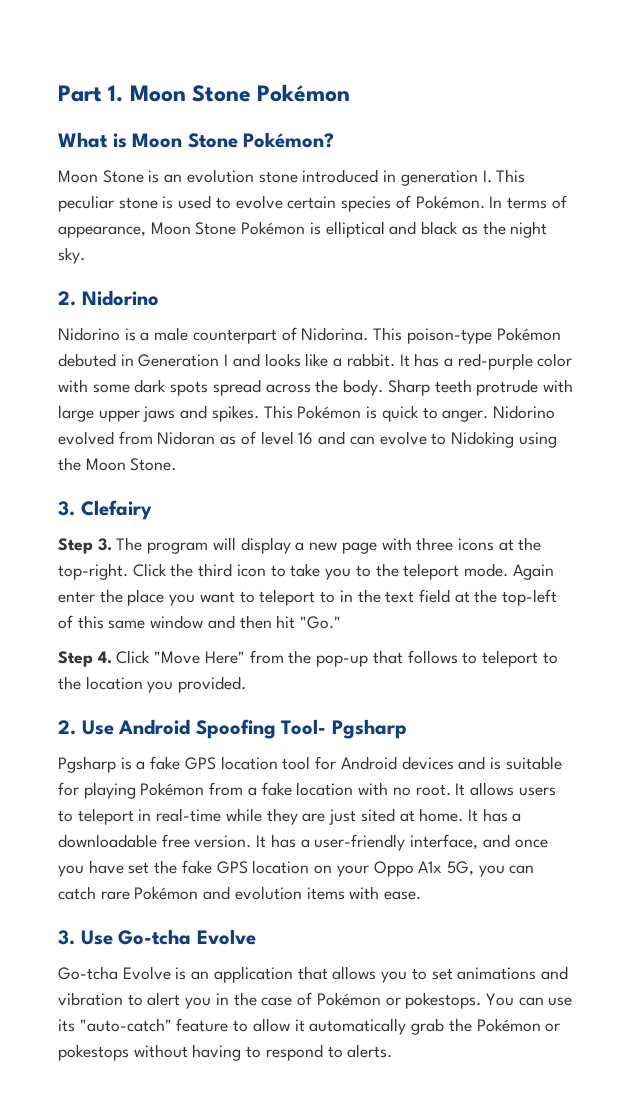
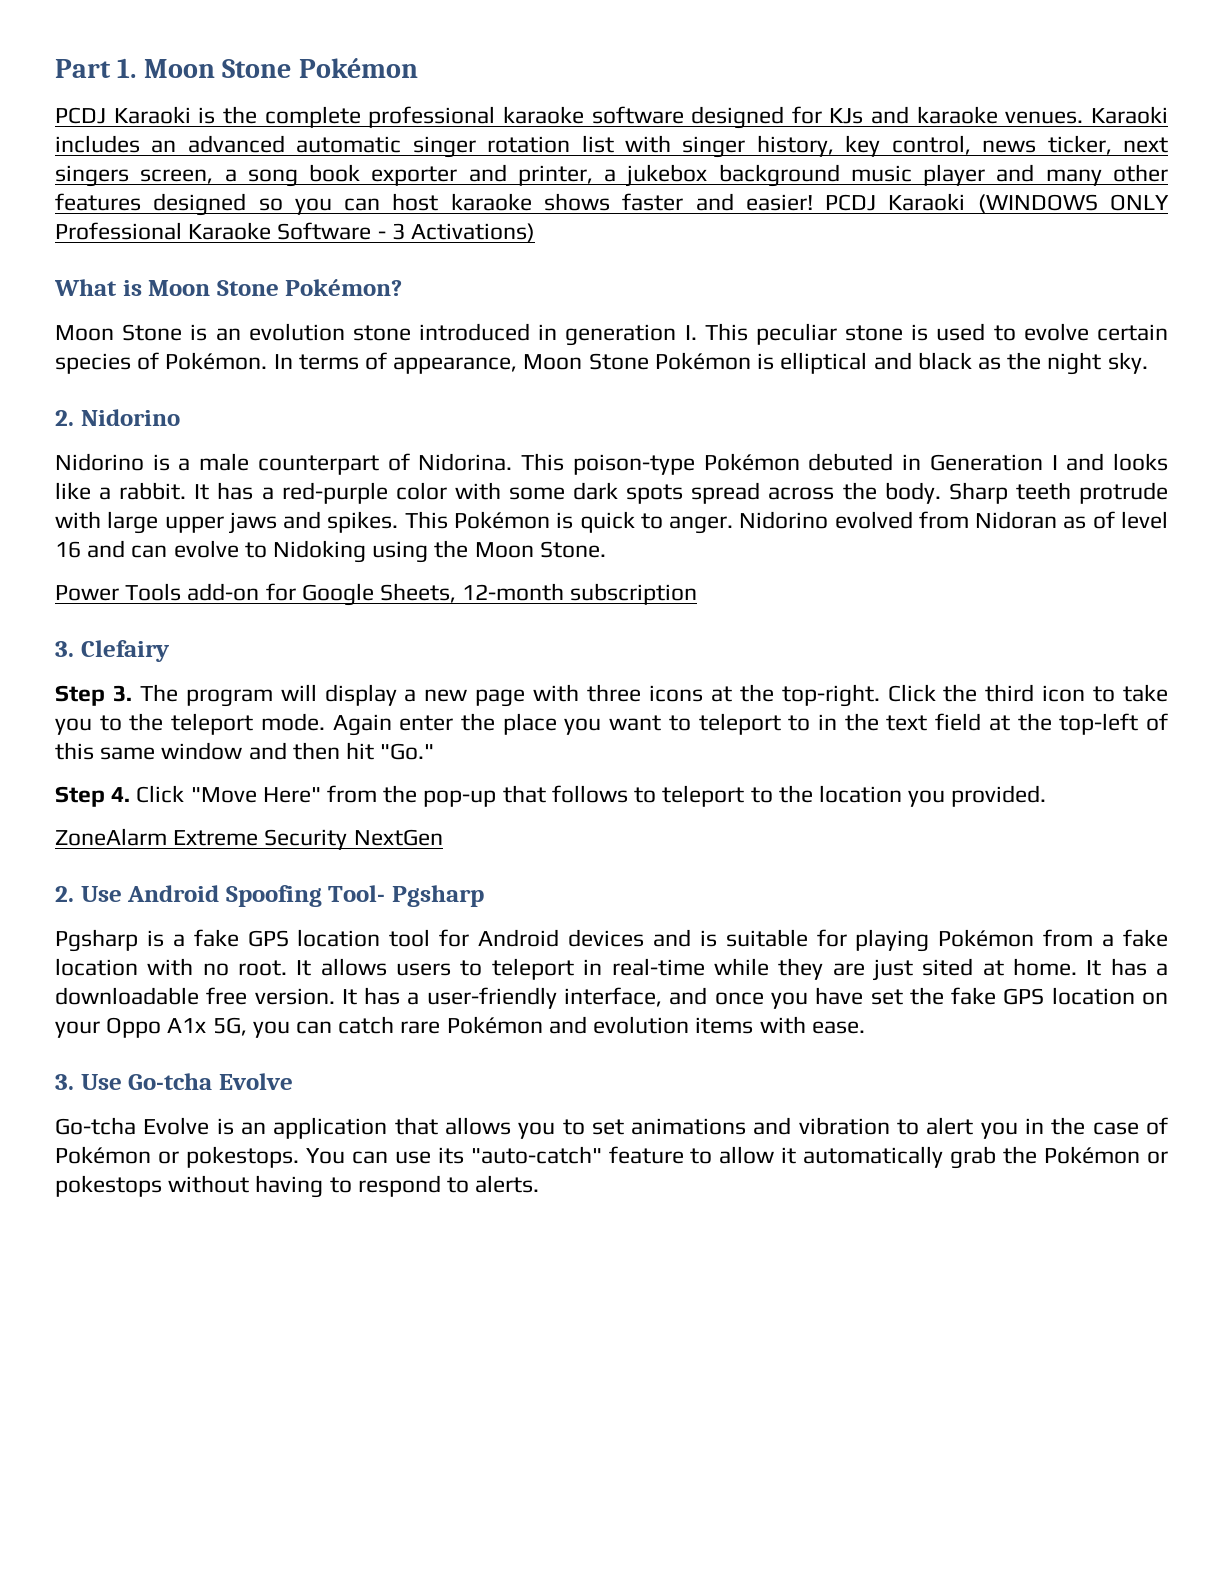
(351, 93) none -> [55,106,1168,129] [55,135,1168,158] [55,164,1168,187] [55,193,1170,216] [55,222,536,242] // PCDJ Karaoki is the complete professional karaoke software designed for KJs and karaoke venues. Karaoki includes an advanced automatic singer rotation list with singer history, key control, news ticker, next singers screen, a song book exporter and printer, a jukebox background music player and many other features designed so you can host karaoke shows faster and easier! PCDJ Karaoki (WINDOWS ONLY Professional Karaoke Software - 3 Activations)
(177, 464) none -> [55,583,698,606] // Power Tools add-on for Google Sheets, 12-month subscription
(247, 684) none -> [55,828,443,850] // ZoneAlarm Extreme Security NextGen

